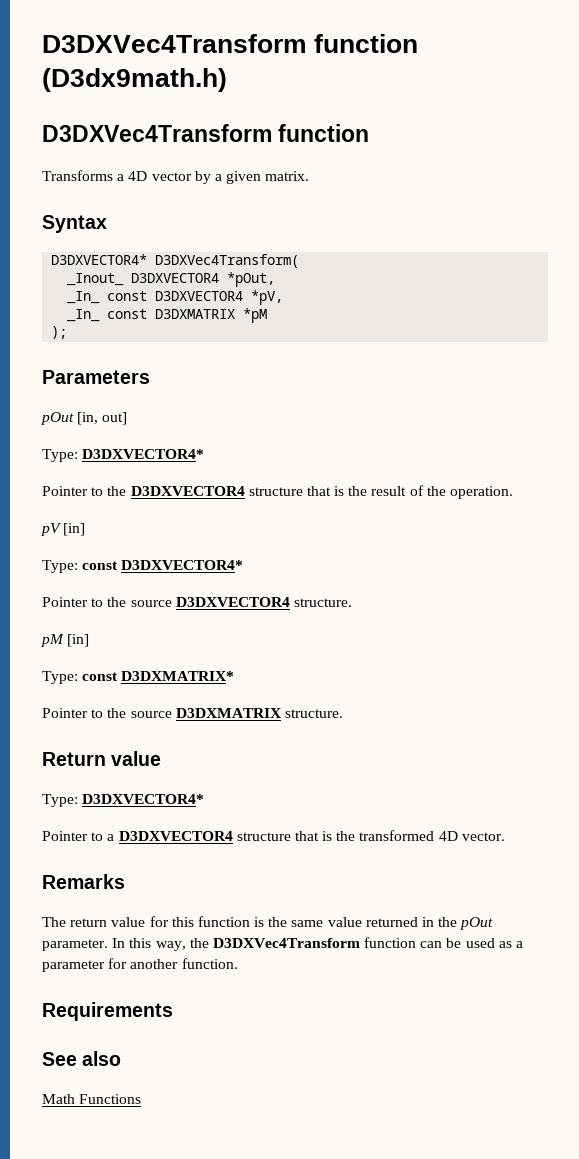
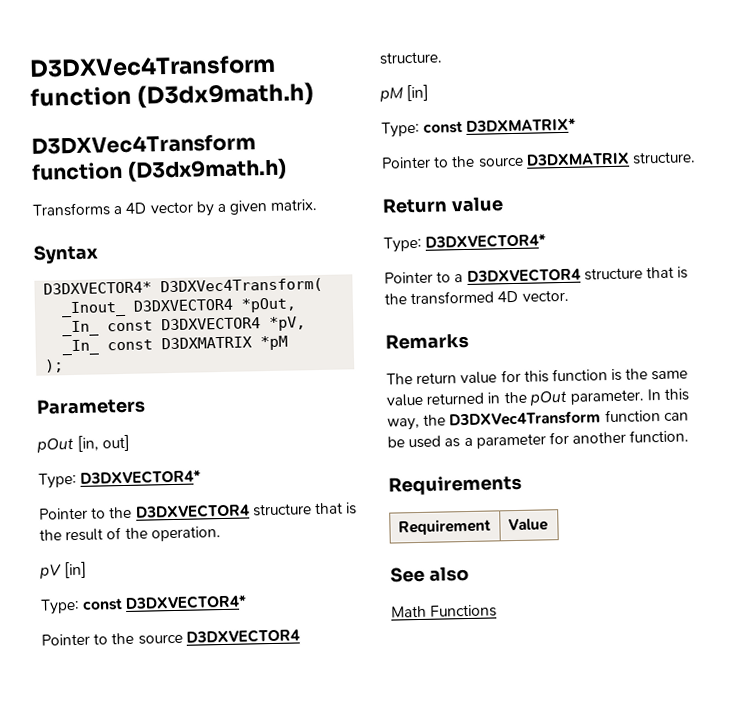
(370, 133) none -> [126,158,287,182] (D3dx9math.h)
(173, 1011) none -> [397,518,491,536] [507,518,548,532] // Requirement | Value

